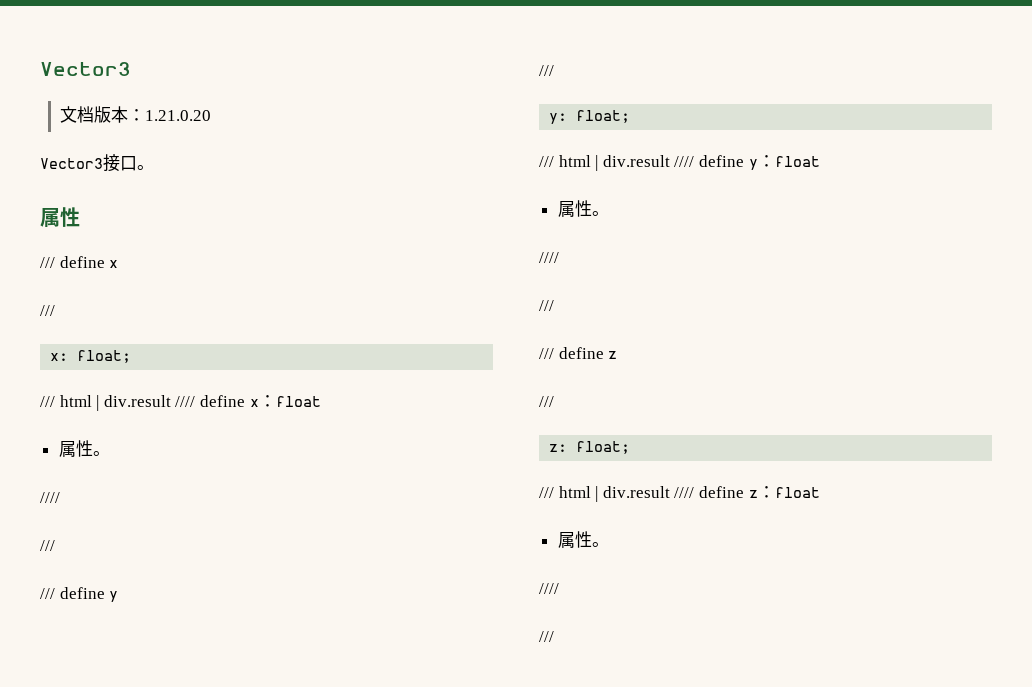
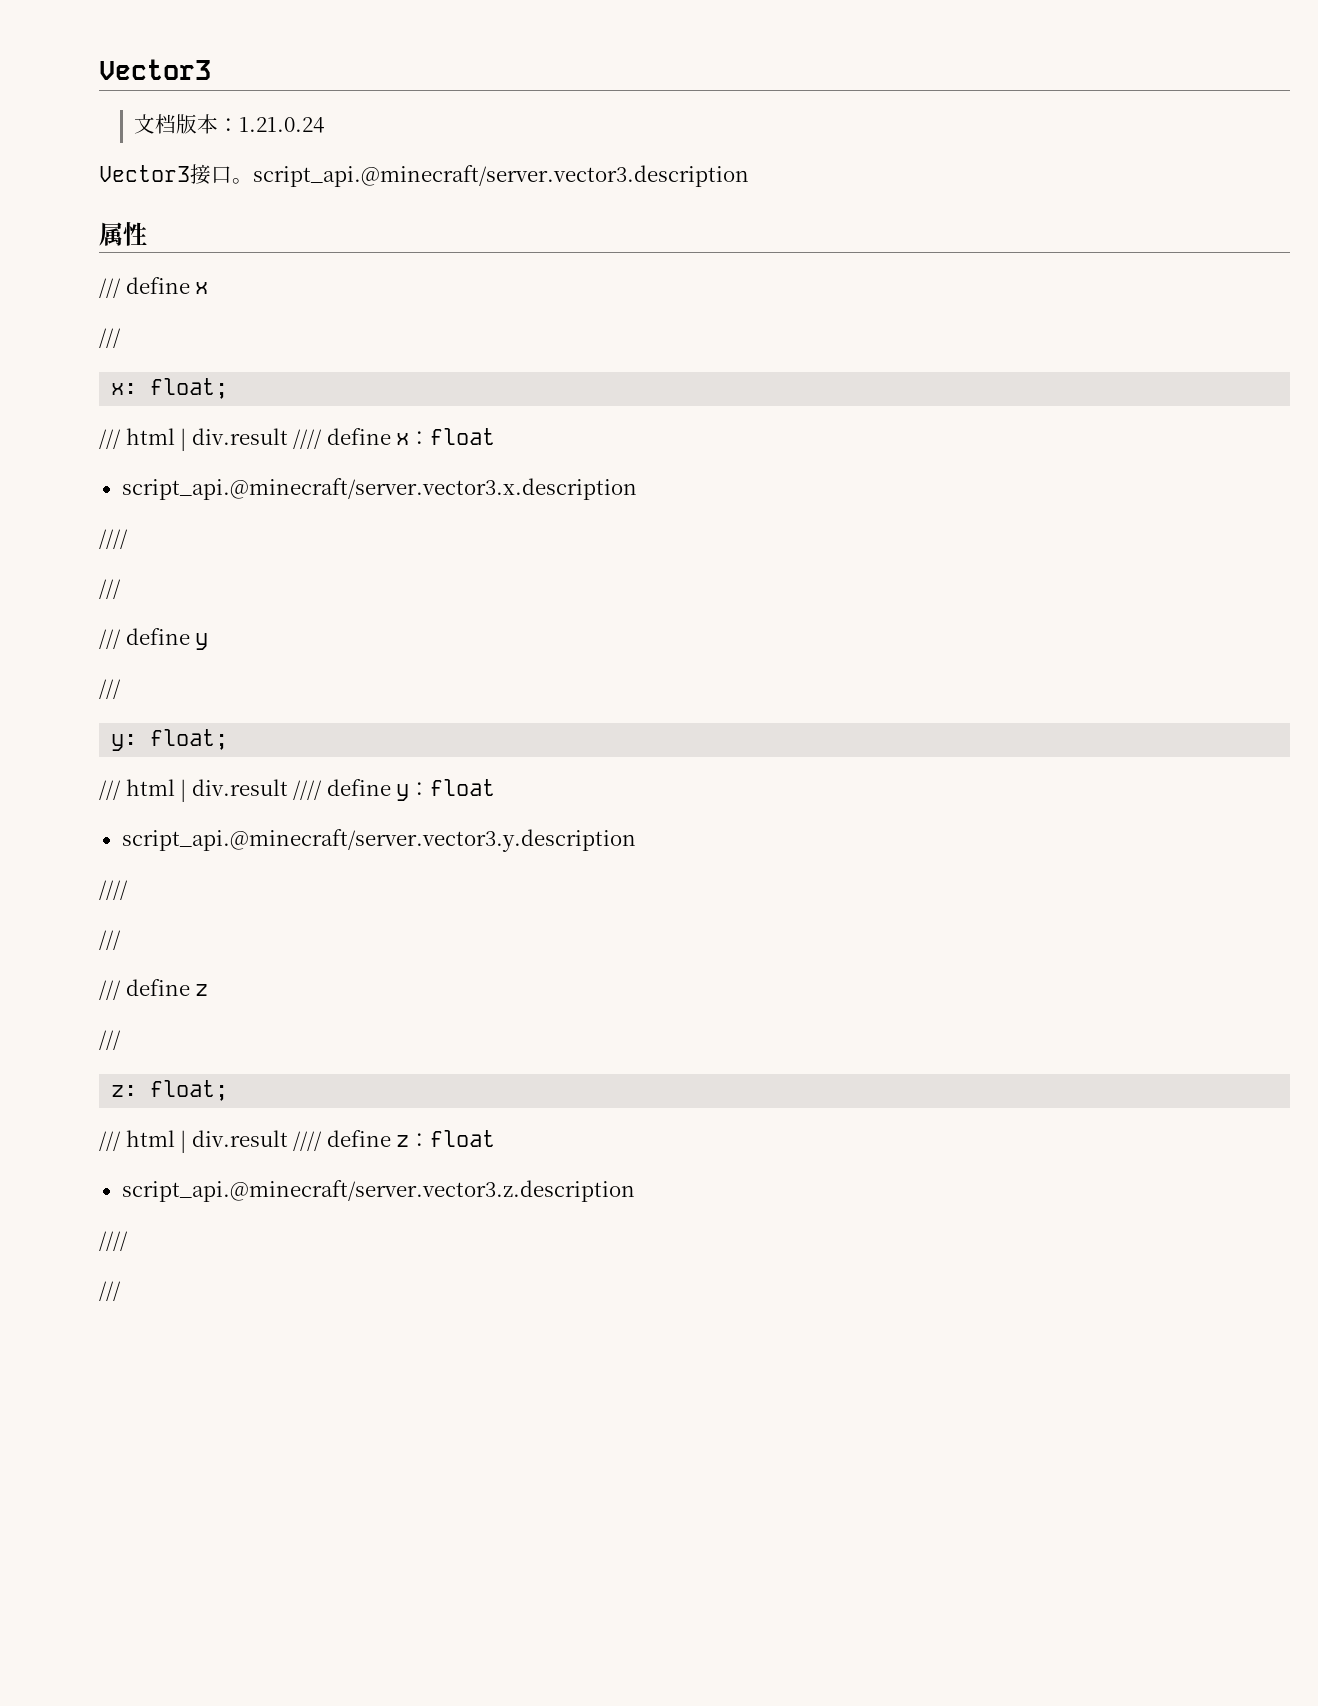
[145,110,212,121] 1.21.0.20 -> [239,117,325,133] 1.21.0.24
(154, 167) none -> [253,165,749,187] script_api.@minecraft/server.vector3.description
[58,440,110,457] 属性。 -> [121,478,637,500] script_api.@minecraft/server.vector3.x.description
[557,200,609,217] 属性。 -> [121,829,636,852] script_api.@minecraft/server.vector3.y.description
[557,531,609,548] 属性。 -> [121,1180,635,1202] script_api.@minecraft/server.vector3.z.description

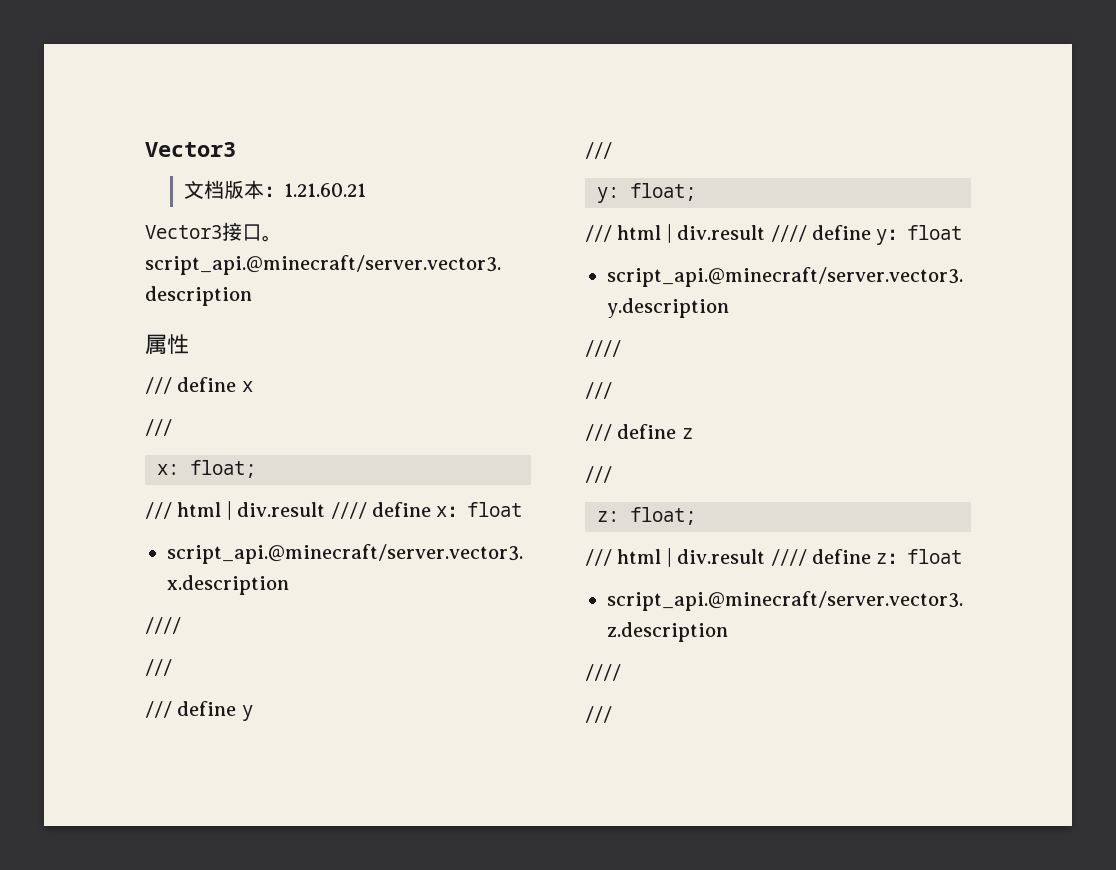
[239,117,325,133] 1.21.0.24 -> [283,183,366,197] 1.21.60.21

